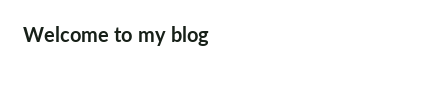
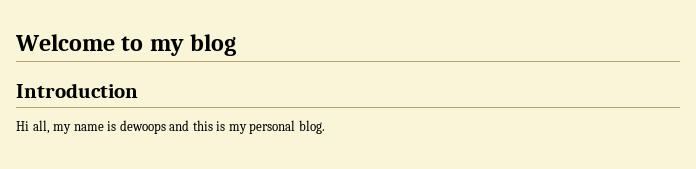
(209, 36) none -> [16,83,138,98] [16,120,325,134] // Introduction // Hi all, my name is dewoops and this is my personal blog.

